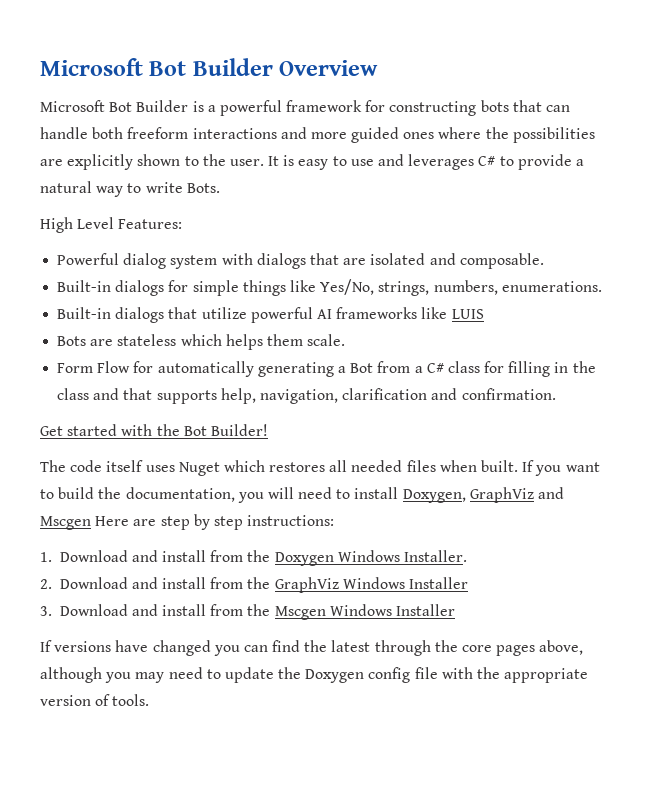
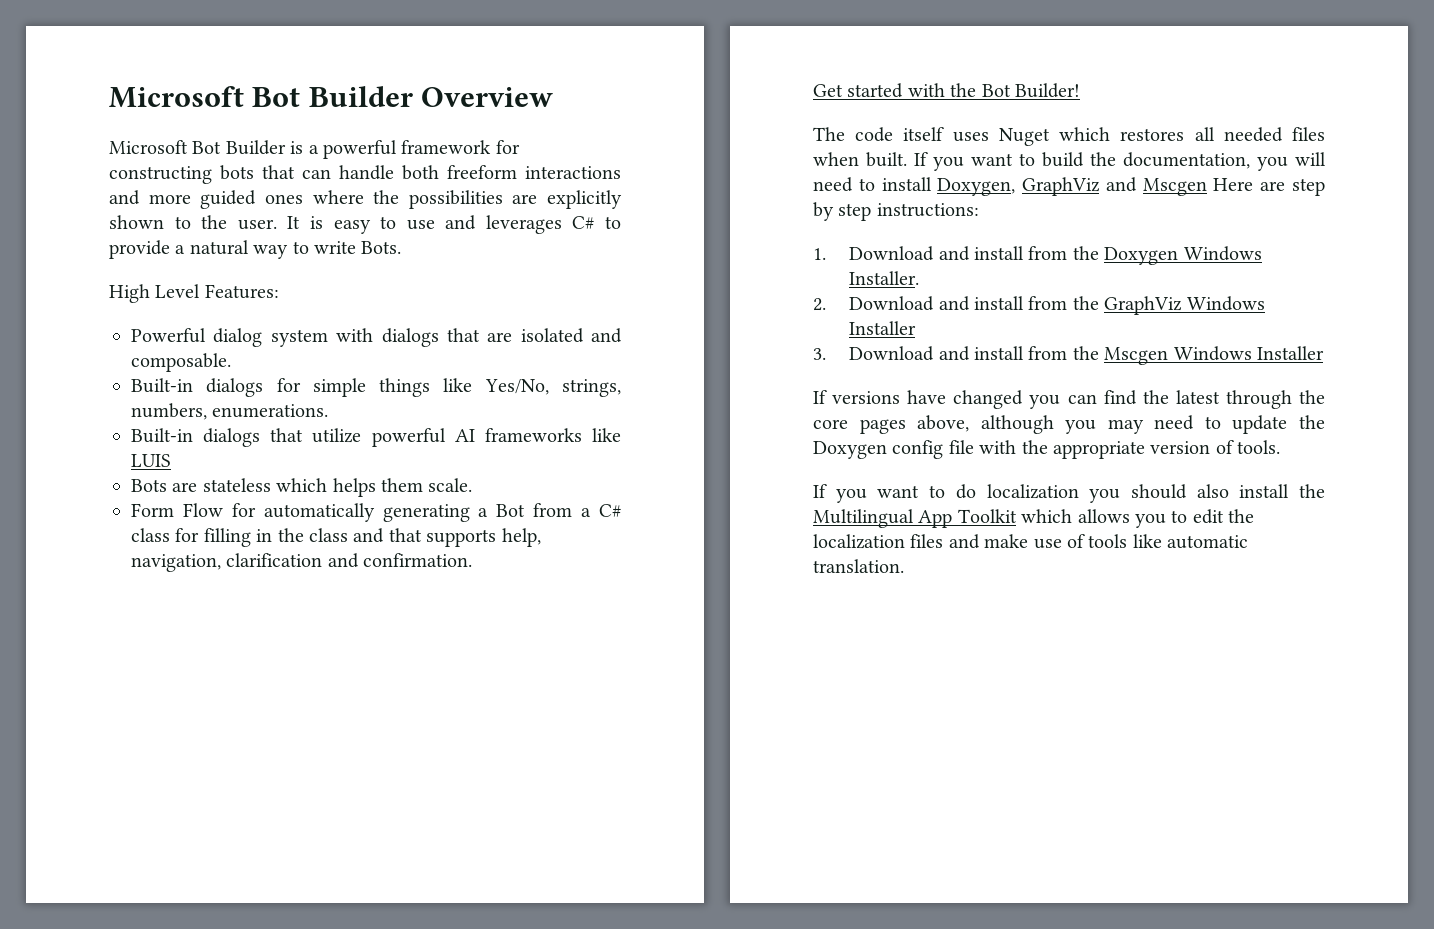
(150, 700) none -> [813,484,1325,503] [813,509,1255,528] [813,534,1249,549] [813,559,904,573] // If you want to do localization you should also install the Multilingual App Toolkit which allows you to edit the localization files and make use of tools like automatic translation.

